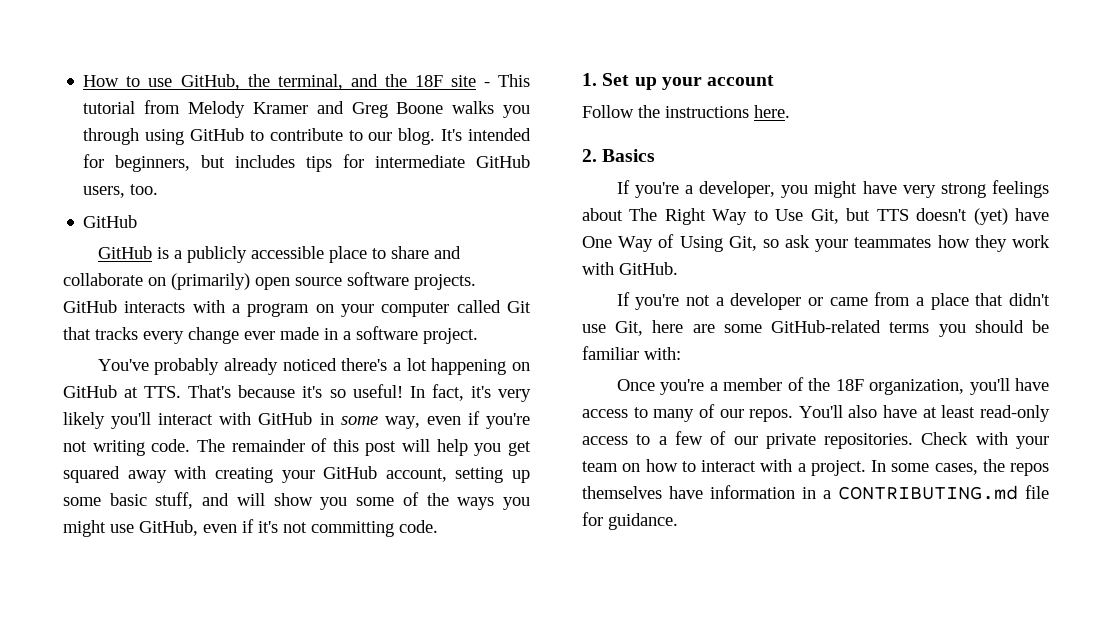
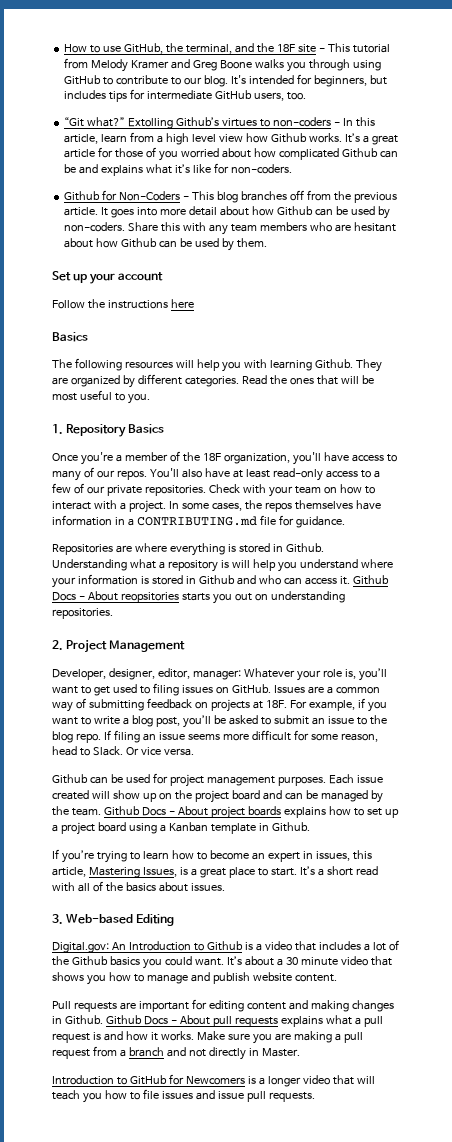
[83,215,138,228] [97,246,461,263] [63,272,476,290] [63,300,531,317] [63,326,478,344] [97,358,530,375] [63,384,531,402] [63,411,531,429] [63,438,531,456] [63,466,530,483] [63,492,530,510] [63,519,438,537] [582,73,597,86] GitHub // GitHub is a publicly accessible place to share and collaborate on (primarily) open source software projects. GitHub interacts with a program on your computer called Git that tracks every change ever made in a software project. // You've probably already noticed there's a lot happening on GitHub at TTS. That's because it's so useful! In fact, it's very likely you'll interact with GitHub in some way, even if you're not writing code. The remainder of this post will help you get squared away with creating your GitHub account, setting up some basic stuff, and will show you some of the ways you might use GitHub, even if it's not committing code. // 1. -> [64,117,375,129] [64,132,398,145] [64,147,398,161] [64,163,292,176] [64,190,397,203] [64,206,390,219] [64,222,396,235] [64,238,267,251] “Git what?” Extolling Github’s virtues to non-coders - In this article, learn from a high level view how Github works. It’s a great article for those of you worried about how complicated Github can be and explains what it’s like for non-coders. // Github for Non-Coders - This blog branches off from the previous article. It goes into more detail about how Github can be used by non-coders. Share this with any team members who are hesitant about how Github can be used by them. //
[754,105,790,118] [582,149,656,162] [616,180,1049,198] [582,208,1049,225] [582,234,1050,252] [582,262,678,275] [616,292,1050,310] [582,320,1049,337] [582,346,681,360] here. // 2. Basics // If you're a developer, you might have very strong feelings about The Right Way to Use Git, but TTS doesn't (yet) have One Way of Using Git, so ask your teammates how they work with GitHub. // If you're not a developer or came from a place that didn't use Git, here are some GitHub-related terms you should be familiar with: -> [170,299,194,308] [52,332,88,342] [52,358,382,372] [52,374,374,388] [52,390,150,404] [52,424,165,437] here // Basics // The following resources will help you with learning Github. They are organized by different categories. Read the ones that will be most useful to you. // 1. Repository Basics
(678, 521) none -> [52,543,324,556] [52,559,393,572] [52,574,389,588] [52,591,345,604] [52,608,113,619] [52,639,186,653] [52,668,387,681] [52,683,380,696] [52,698,387,712] [52,715,387,728] [52,730,378,743] [52,746,194,756] [52,773,383,787] [52,790,383,803] [52,806,399,819] [52,822,310,835] [52,849,372,863] [52,866,378,878] [52,881,225,892] [52,914,175,926] [52,940,399,953] [52,956,392,969] [52,972,337,985] [52,999,394,1012] [52,1015,383,1027] [52,1031,363,1044] [52,1046,300,1060] [52,1074,375,1087] [52,1089,315,1103] // Repositories are where everything is stored in Github. Understanding what a repository is will help you understand where your information is stored in Github and who can access it. Github Docs - About reopsitories starts you out on understanding repositories. // 2. Project Management // Developer, designer, editor, manager: Whatever your role is, you’ll want to get used to filing issues on GitHub. Issues are a common way of submitting feedback on projects at 18F. For example, if you want to write a blog post, you’ll be asked to submit an issue to the blog repo. If filing an issue seems more difficult for some reason, head to Slack. Or vice versa. // Github can be used for project management purposes. Each issue created will show up on the project board and can be managed by the team. Github Docs - About project boards explains how to set up a project board using a Kanban template in Github. // If you’re trying to learn how to become an expert in issues, this article, Mastering Issues, is a great place to start. It’s a short read with all of the basics about issues. // 3. Web-based Editing // Digital.gov: An Introduction to Github is a video that includes a lot of the Github basics you could want. It’s about a 30 minute video that shows you how to manage and publish website content. // Pull requests are important for editing content and making changes in Github. Github Docs - About pull requests explains what a pull request is and how it works. Make sure you are making a pull request from a branch and not directly in Master. // Introduction to GitHub for Newcomers is a longer video that will teach you how to file issues and issue pull requests.

